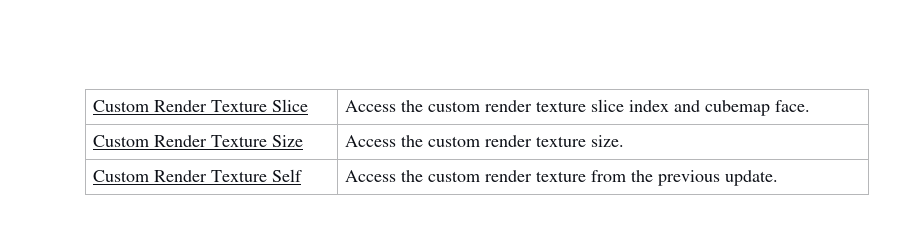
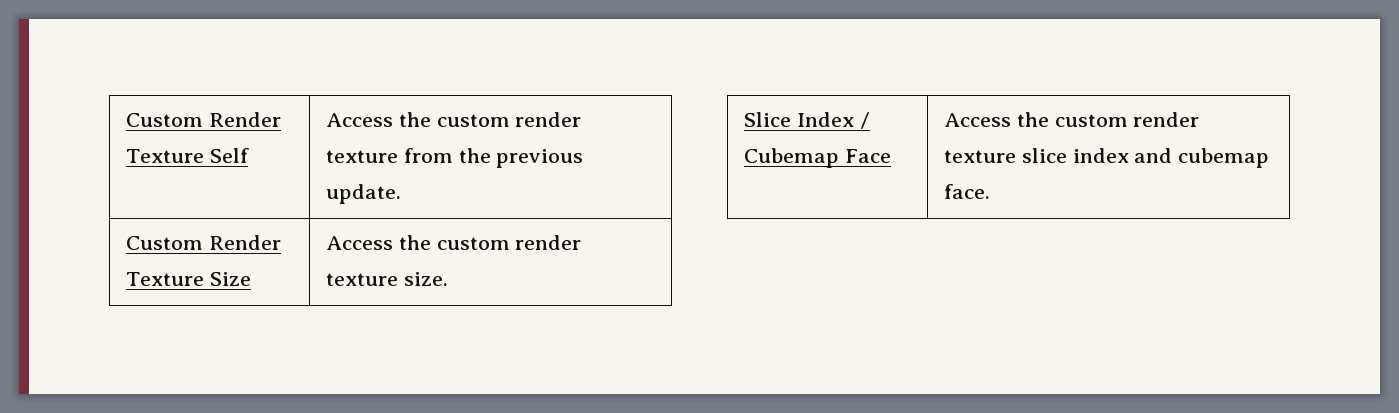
[92,99,308,112] [344,99,810,116] [92,135,303,147] [344,135,624,147] [92,170,267,182] Custom Render Texture Slice | Access the custom render texture slice index and cubemap face. // Custom Render Texture Size | Access the custom render texture size. // Custom Render Texture -> [125,112,281,127] [125,149,204,163] Custom Render Texture
(778, 178) none -> [125,235,281,250] [125,272,251,286] [325,235,582,250] [325,272,448,286] [743,112,870,129] [743,148,891,168] [943,112,1200,127] [943,148,1270,168] [943,184,990,199] // Custom Render Texture Size | Access the custom render texture size. // Slice Index / Cubemap Face | Access the custom render texture slice index and cubemap face.

